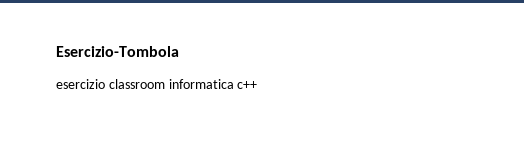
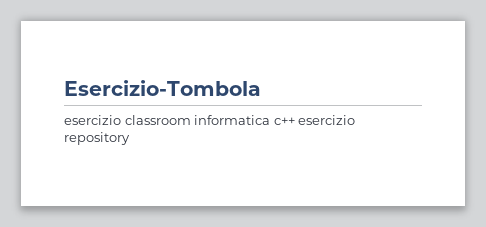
(258, 85) none -> [298,115,356,125] [64,132,130,145] esercizio repository

